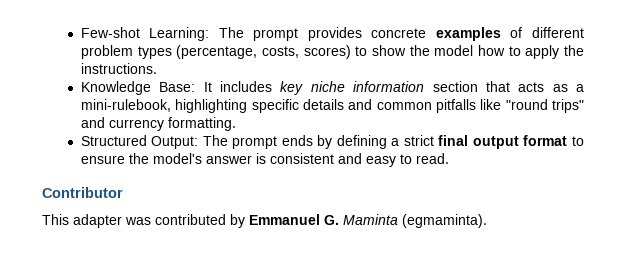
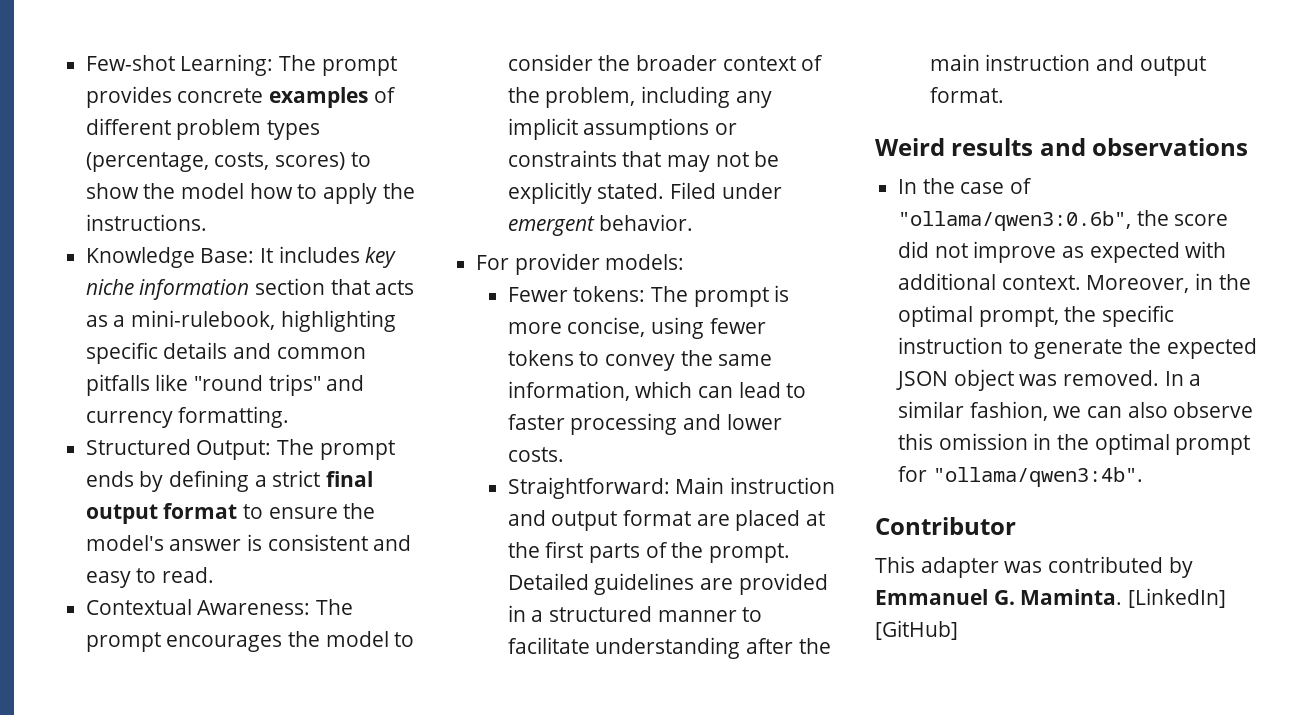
(449, 158) none -> [85,599,353,615] [85,631,415,652] [507,54,824,71] [507,86,772,108] [507,118,737,140] [507,150,780,172] [507,182,782,204] [507,214,694,236] [476,253,685,275] [507,285,790,307] [507,317,766,339] [507,350,773,371] [507,381,807,401] [507,413,782,435] [507,447,564,462] [507,477,835,499] [507,510,825,531] [507,541,790,563] [507,573,828,595] [507,605,763,622] [507,637,831,659] [929,54,1206,76] [929,87,1004,103] [875,138,1249,156] [898,178,1033,194] [898,210,1229,231] [898,241,1227,263] [898,273,1251,293] [898,305,1175,327] [898,337,1257,359] [896,369,1202,391] [898,401,1254,421] [898,433,1251,455] [898,466,1143,487] // Contextual Awareness: The prompt encourages the model to consider the broader context of the problem, including any implicit assumptions or constraints that may not be explicitly stated. Filed under emergent behavior. // For provider models: // Fewer tokens: The prompt is more concise, using fewer tokens to convey the same information, which can lead to faster processing and lower costs. // Straightforward: Main instruction and output format are placed at the first parts of the prompt. Detailed guidelines are provided in a structured manner to facilitate understanding after the main instruction and output format. // Weird results and observations // In the case of "ollama/qwen3:0.6b", the score did not improve as expected with additional context. Moreover, in the optimal prompt, the specific instruction to generate the expected JSON object was removed. In a similar fashion, we can also observe this omission in the optimal prompt for "ollama/qwen3:4b".
[343,214,487,228] Maminta (egmaminta). -> [1020,588,1227,608] [875,620,958,640] Maminta. [LinkedIn] [GitHub]

